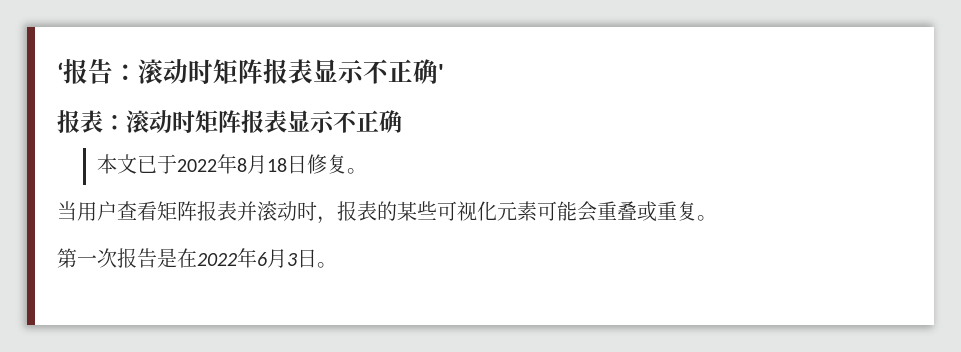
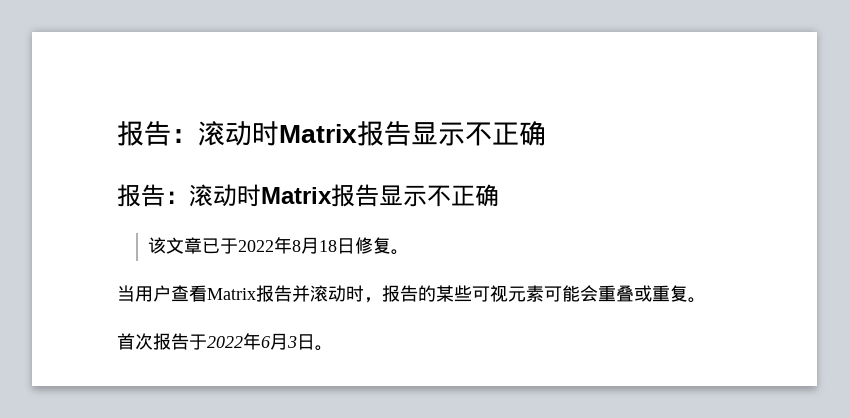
[57,59,444,84] [57,110,402,133] [96,154,137,174] ‘报告：滚动时矩阵报表显示不正确' // 报表：滚动时矩阵报表显示不正确 // 本文 -> [117,121,546,146] [117,184,499,207] [148,237,203,254] 报告：滚动时Matrix报告显示不正确 // 报告：滚动时Matrix报告显示不正确 // 该文章
[157,201,237,221] 矩阵报表 -> [207,285,292,302] Matrix报告
[357,201,377,221] 表 -> [400,285,418,302] 告
[477,201,497,221] 化 -> (508, 293) none
[57,248,197,268] 第一次报告是在 -> [117,333,207,350] 首次报告于

